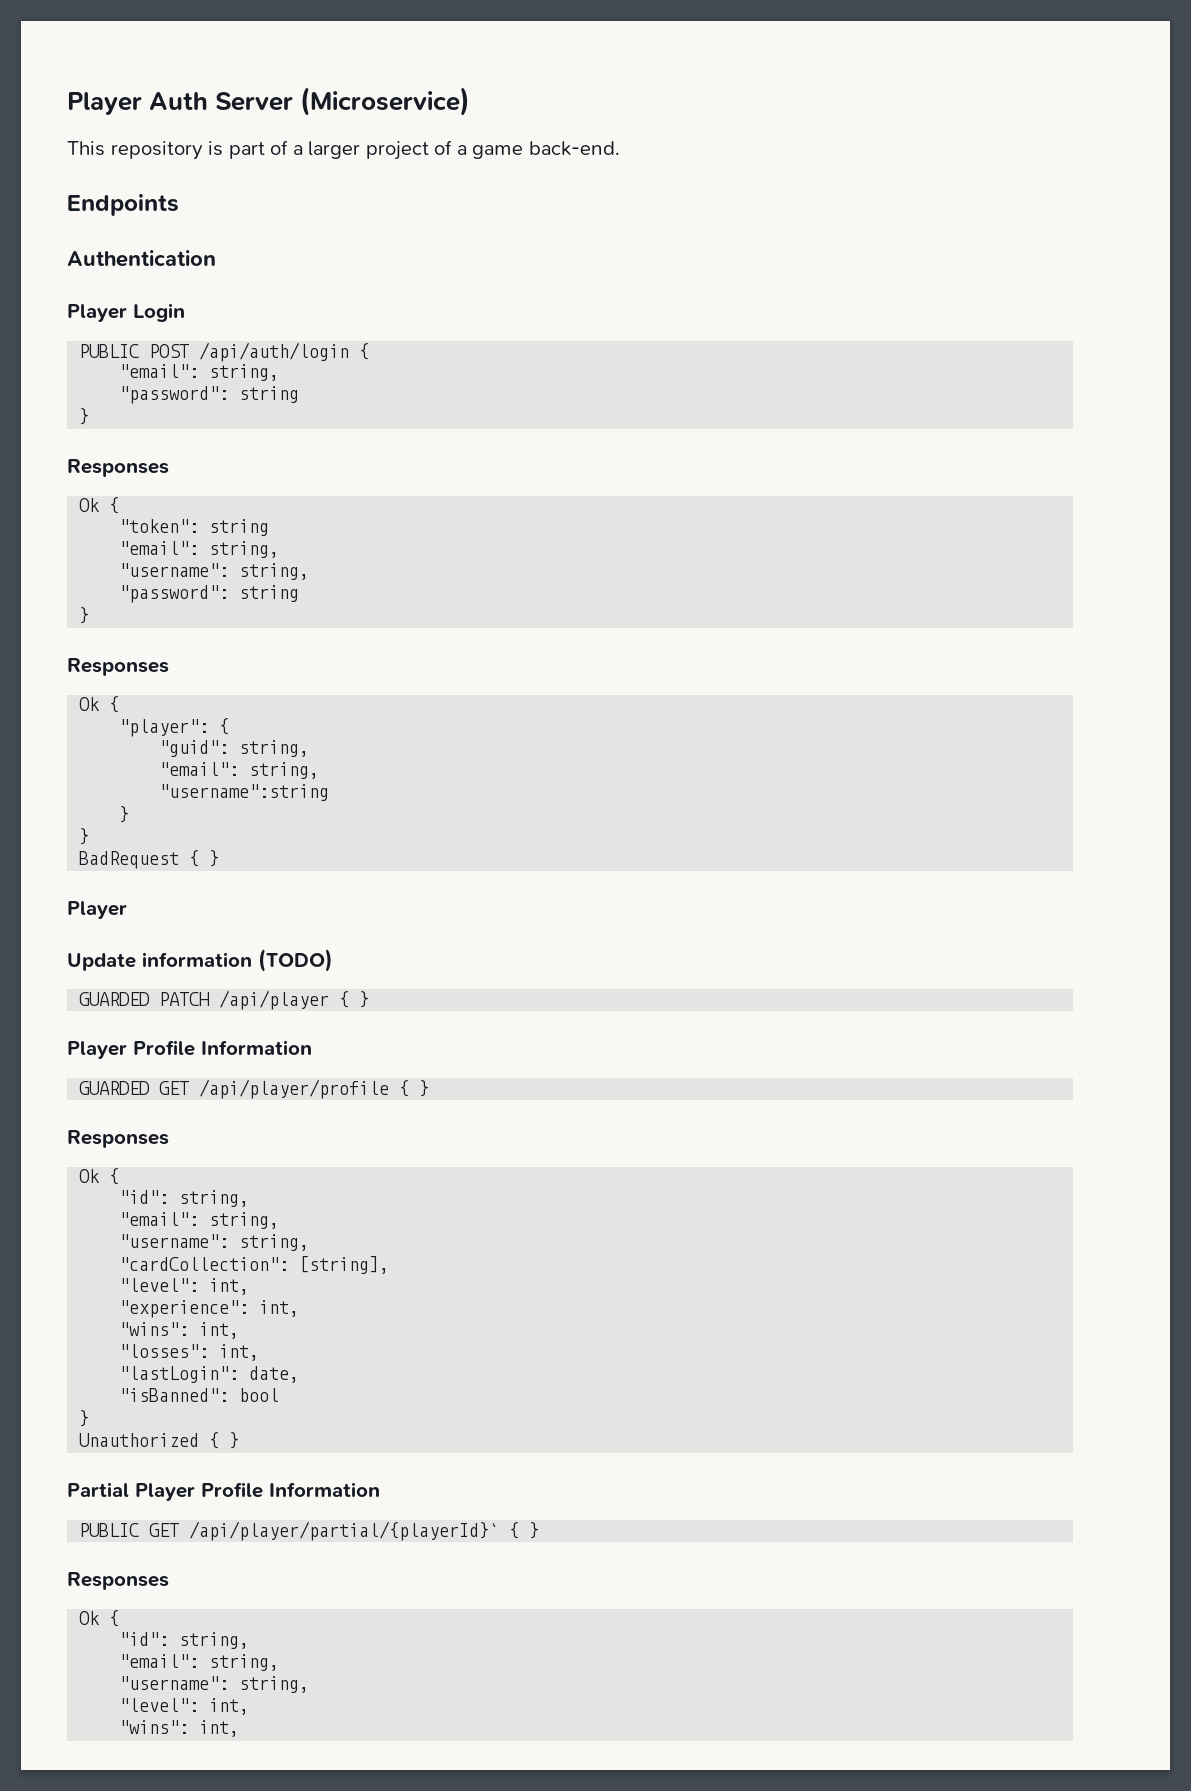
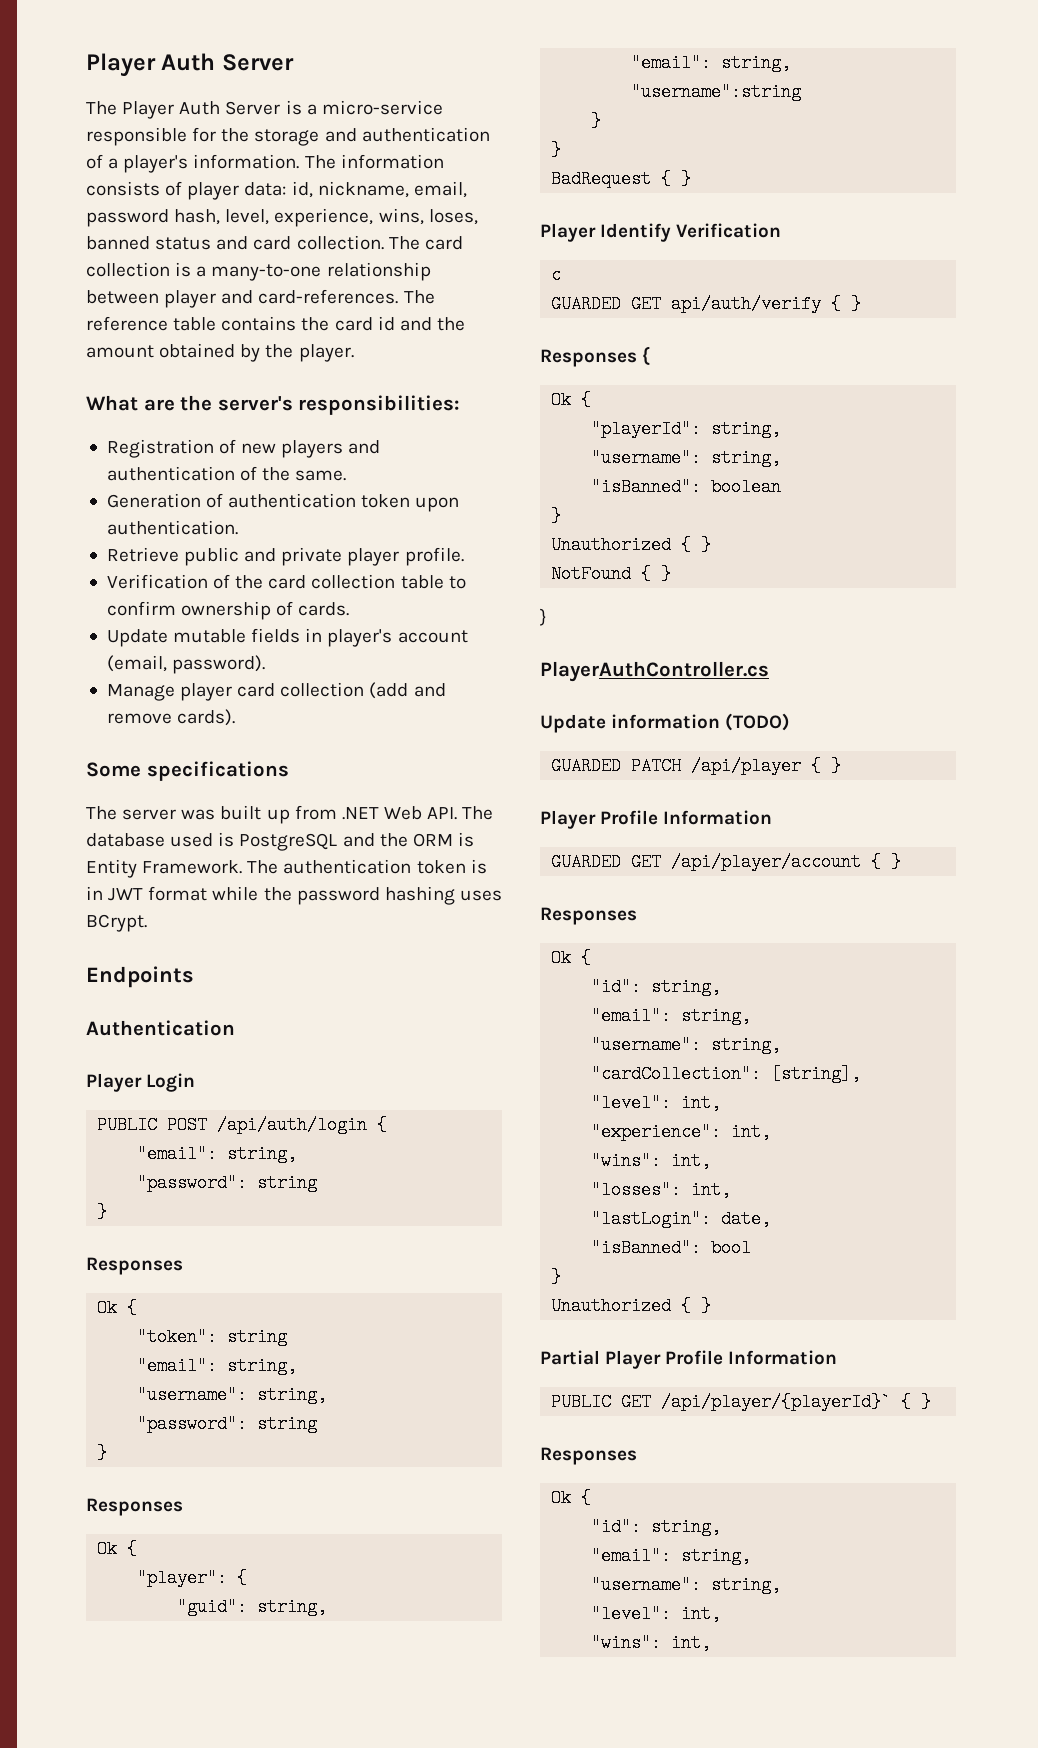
[67,87,471,116] [67,140,620,160] Player Auth Server (Microservice) // This repository is part of a larger project of a game back-end. -> [86,53,294,77] [86,100,443,119] [86,127,490,146] [86,154,444,173] [86,181,467,200] [86,208,478,227] [86,235,463,250] [86,262,431,281] [86,289,435,308] [86,316,465,331] [86,343,354,362] [86,395,461,415] [106,439,381,458] [106,466,347,481] [106,493,460,512] [106,520,238,535] [106,547,464,566] [106,574,466,589] [106,601,350,620] [106,628,468,647] [106,655,266,674] [106,682,446,701] [106,709,236,726] [86,761,289,781] [86,805,494,824] [86,832,474,851] [86,859,487,878] [86,886,502,905] [86,914,147,932] Player Auth Server // The Player Auth Server is a micro-service responsible for the storage and authentication of a player's information. The information consists of player data: id, nickname, email, password hash, level, experience, wins, loses, banned status and card collection. The card collection is a many-to-one relationship between player and card-references. The reference table contains the card id and the amount obtained by the player. // What are the server's responsibilities: // Registration of new players and authentication of the same. // Generation of authentication token upon authentication. // Retrieve public and private player profile. // Verification of the card collection table to confirm ownership of cards. // Update mutable fields in player's account (email, password). // Manage player card collection (add and remove cards). // Some specifications // The server was built up from .NET Web API. The database used is PostgreSQL and the ORM is Entity Framework. The authentication token is in JWT format while the password hashing uses BCrypt.
(127, 910) none -> [600,223,782,242] [551,266,562,284] [551,295,862,313] [540,346,651,367] [551,391,592,409] [591,420,782,438] [591,449,782,467] [591,478,782,496] [551,507,562,525] [551,536,712,554] [551,565,672,583] [540,608,547,626] [540,661,769,682] Identify Verification // c // GUARDED GET api/auth/verify { } // Responses { // Ok { // "playerId": string, // "username": string, // "isBanned": boolean // } // Unauthorized { } // NotFound { } // } // PlayerAuthController.cs
[199,1079,390,1099] /api/player/profile -> [671,853,862,871] /api/player/account
[189,1521,500,1541] /api/player/partial/{playerId}` -> [661,1393,892,1411] /api/player/{playerId}`

